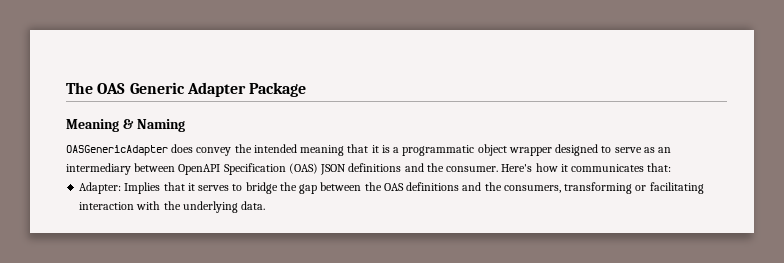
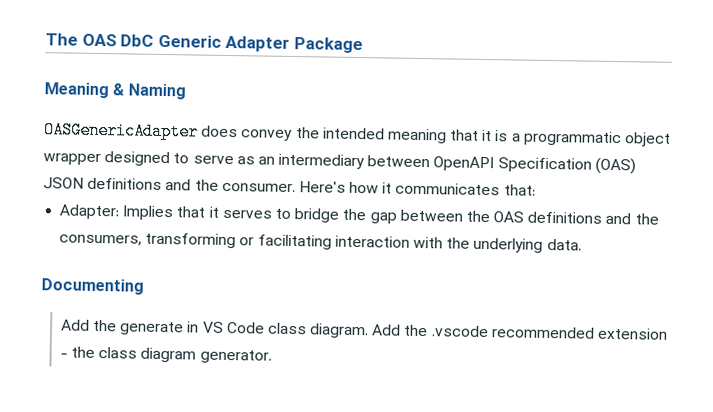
(126, 88) none -> [120,34,155,47] DbC
(266, 205) none -> [41,278,144,295] [60,319,669,340] [59,346,272,364] // Documenting // Add the generate in VS Code class diagram. Add the .vscode recommended extension - the class diagram generator.

